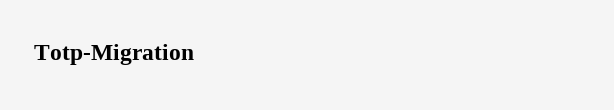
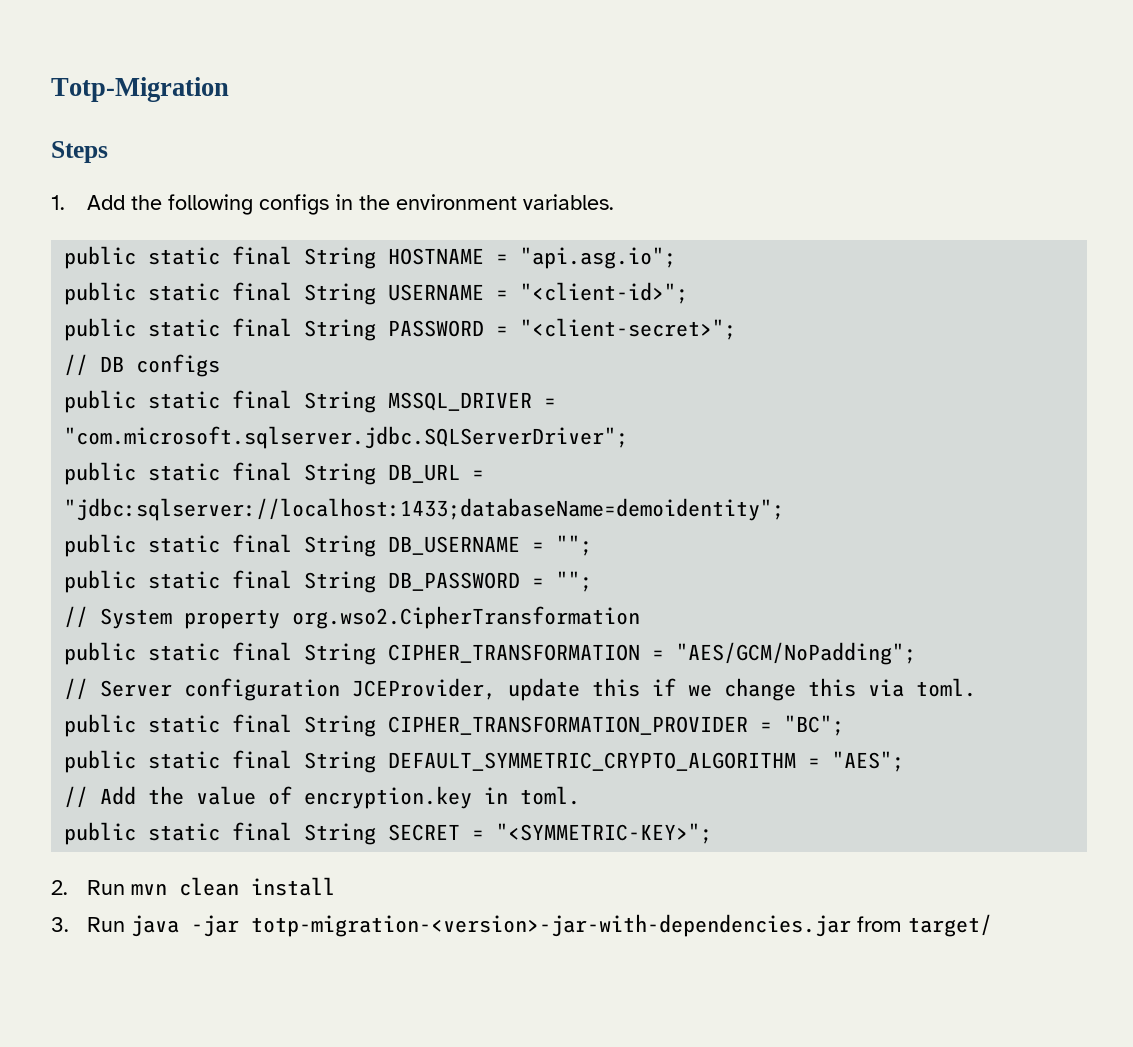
(194, 54) none -> [51,141,108,163] [51,194,615,215] [64,246,677,269] [64,282,689,305] [64,318,737,341] [64,354,221,377] [64,390,557,413] [64,426,629,449] [64,462,485,485] [64,498,785,521] [64,534,593,557] [64,570,593,593] [64,606,641,629] [64,642,917,665] [64,678,977,701] [64,714,845,737] [64,750,905,773] [64,786,581,809] [64,822,713,845] [51,877,336,896] [51,914,993,937] // Steps // 1. Add the following configs in the environment variables. // public static final String HOSTNAME = "api.asg.io"; // public static final String USERNAME = "<client-id>"; // public static final String PASSWORD = "<client-secret>"; // // DB configs // public static final String MSSQL_DRIVER = "com.microsoft.sqlserver.jdbc.SQLServerDriver"; // public static final String DB_URL = "jdbc:sqlserver://localhost:1433;databaseName=demoidentity"; // public static final String DB_USERNAME = ""; // public static final String DB_PASSWORD = ""; // // System property org.wso2.CipherTransformation // public static final String CIPHER_TRANSFORMATION = "AES/GCM/NoPadding"; // // Server configuration JCEProvider, update this if we change this via toml. // public static final String CIPHER_TRANSFORMATION_PROVIDER = "BC"; // public static final String DEFAULT_SYMMETRIC_CRYPTO_ALGORITHM = "AES"; // // Add the value of encryption.key in toml. // public static final String SECRET = "<SYMMETRIC-KEY>"; // 2. Run mvn clean install // 3. Run java -jar totp-migration-<version>-jar-with-dependencies.jar from target/

